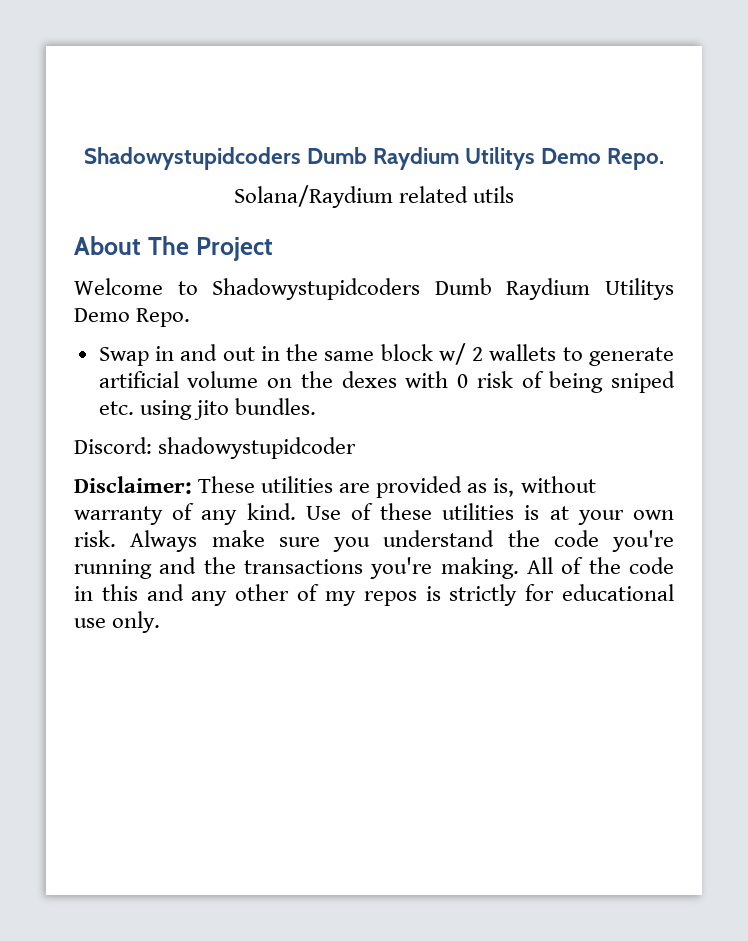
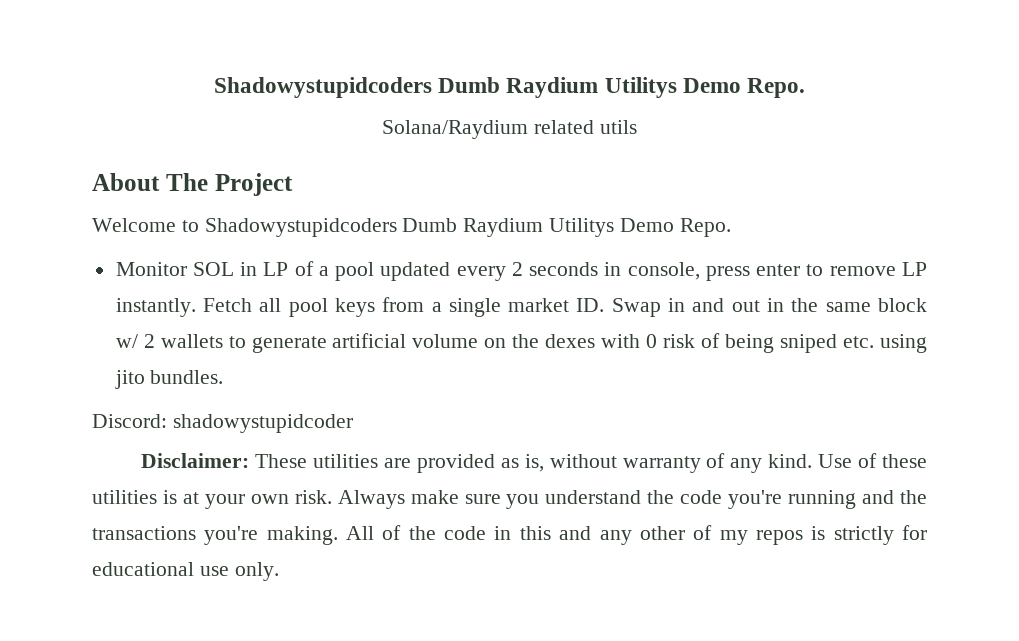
(191, 317) none -> [115,261,927,281] [115,297,605,317] Monitor SOL in LP of a pool updated every 2 seconds in console, press enter to remove LP instantly. Fetch all pool keys from a single market ID.

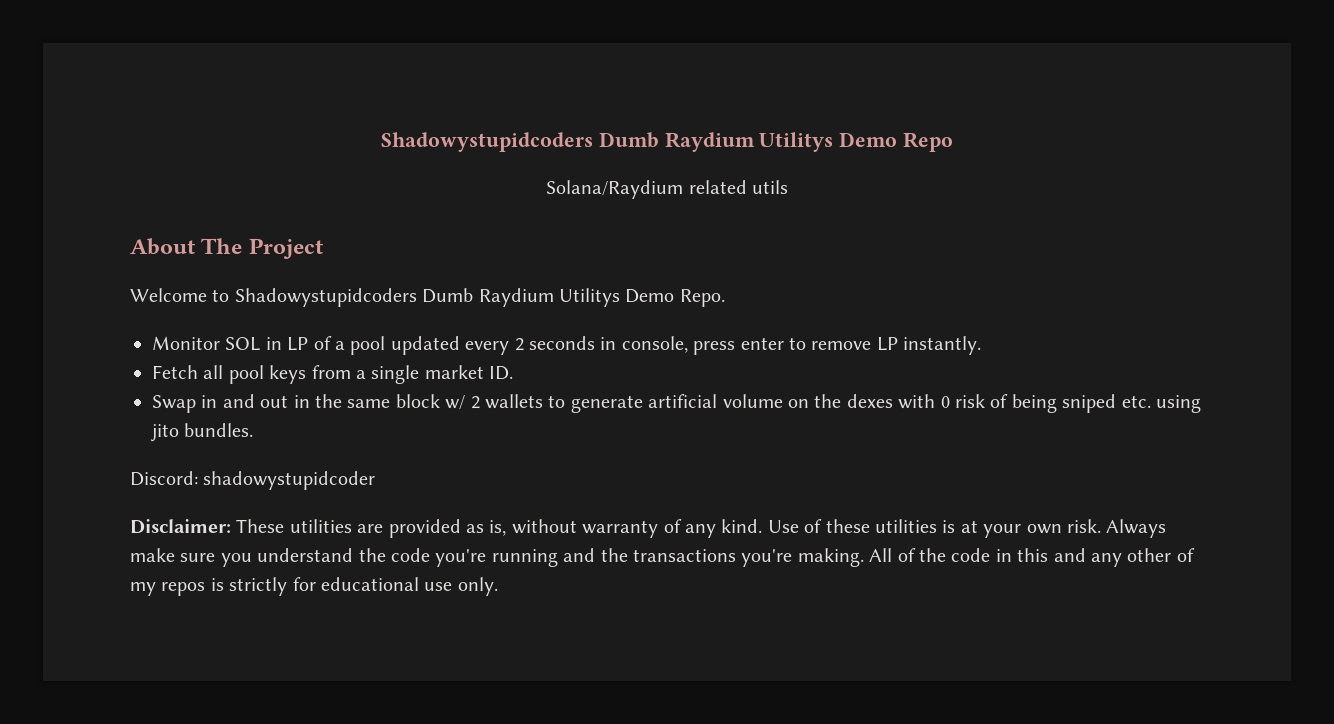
[213,77,806,98] Shadowystupidcoders Dumb Raydium Utilitys Demo Repo. -> [380,132,954,152] Shadowystupidcoders Dumb Raydium Utilitys Demo Repo
(196, 307) none -> (982, 345) //
(605, 305) none -> (514, 373) //

